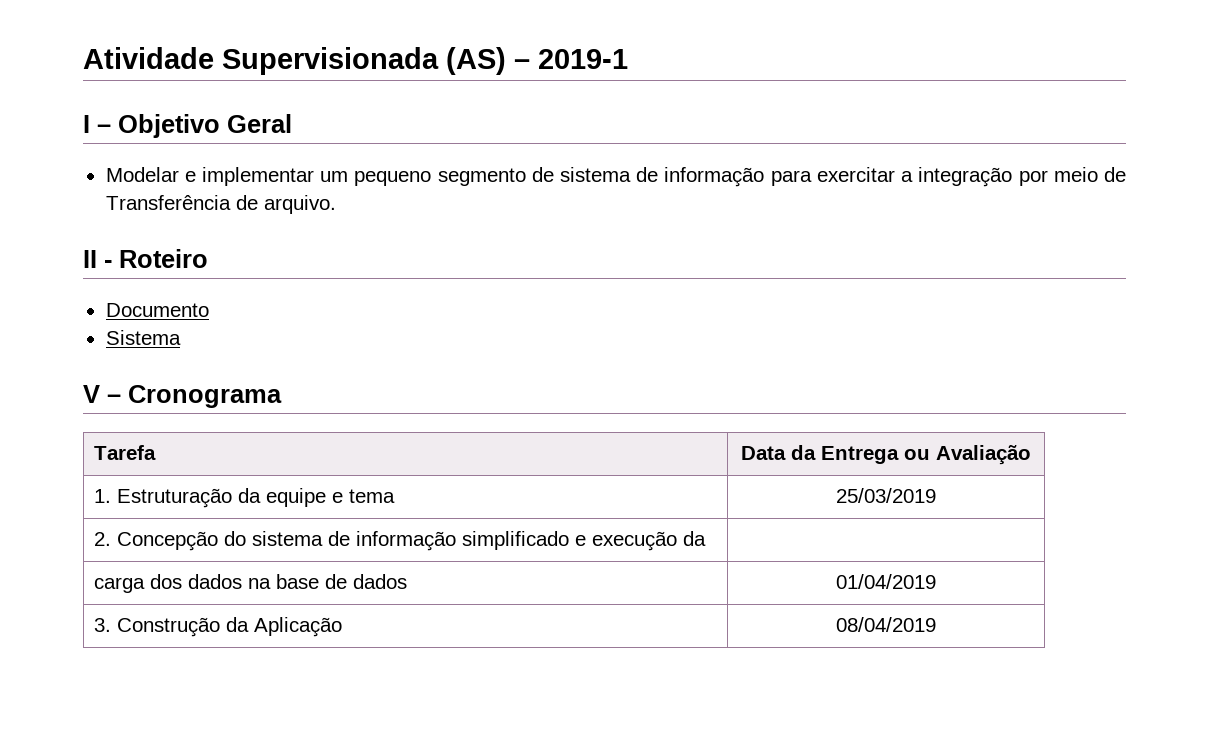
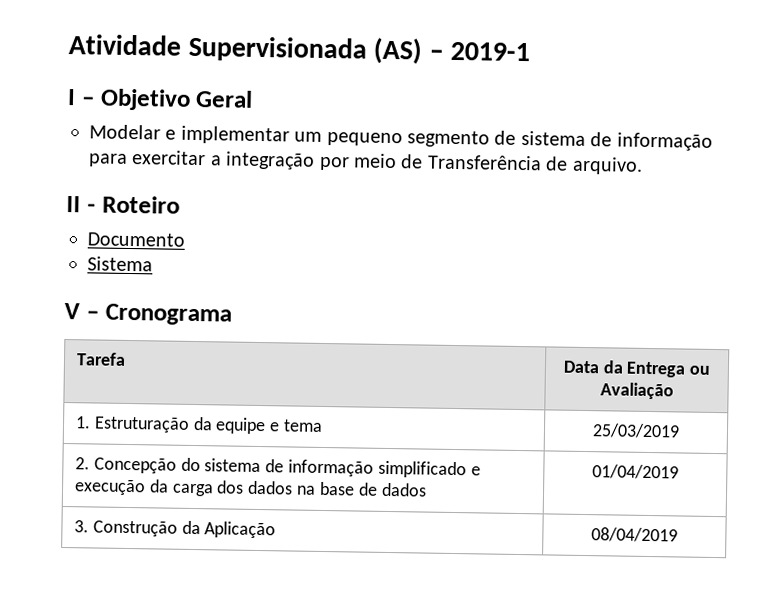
(706, 538) | // -> (169, 486) none

